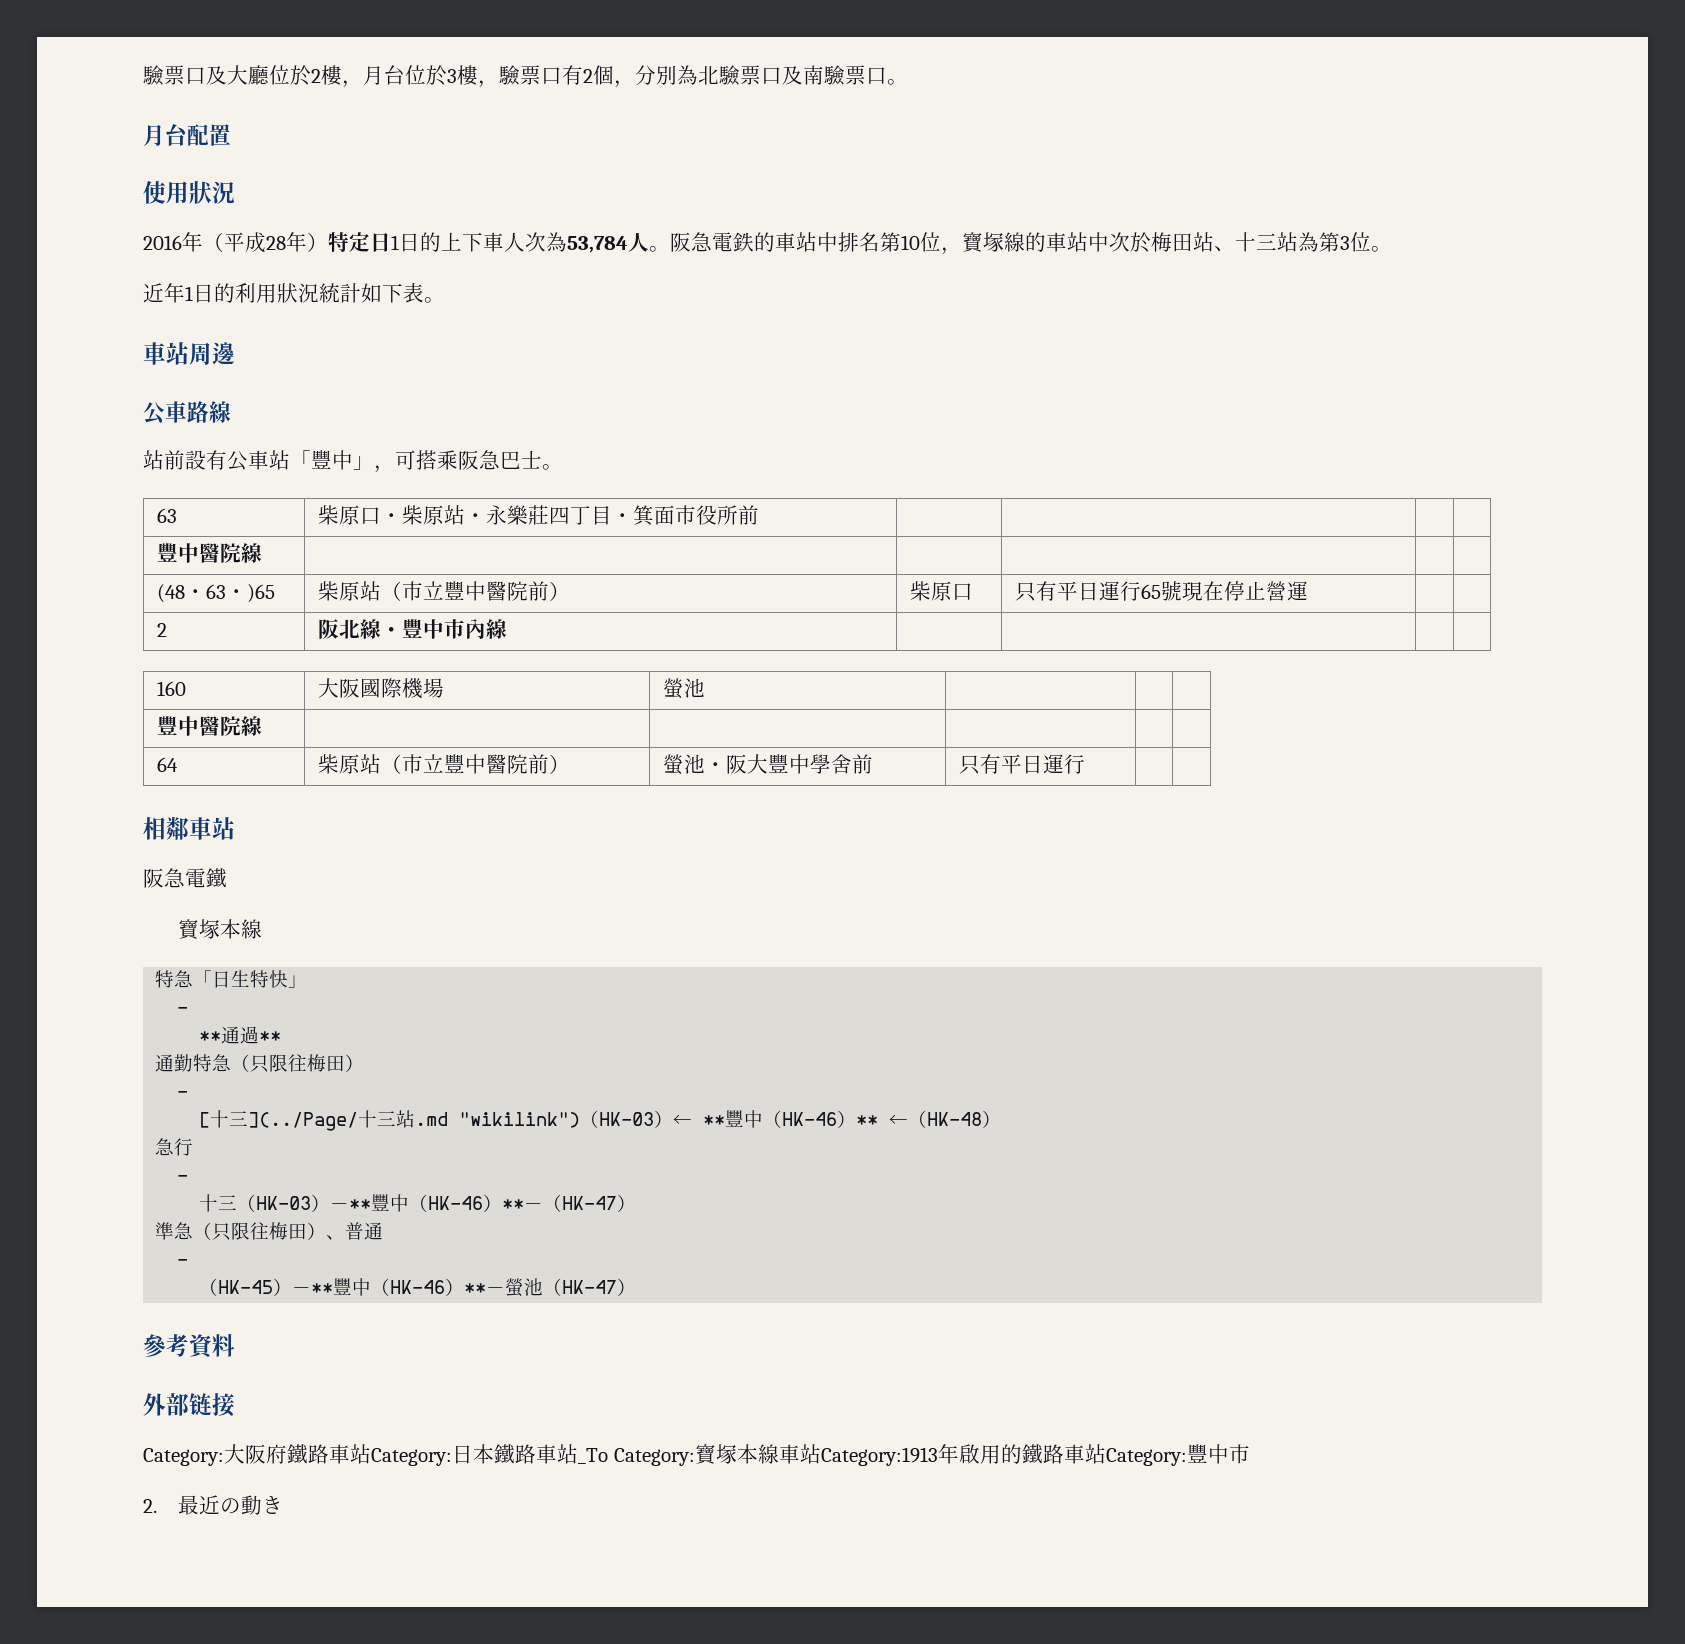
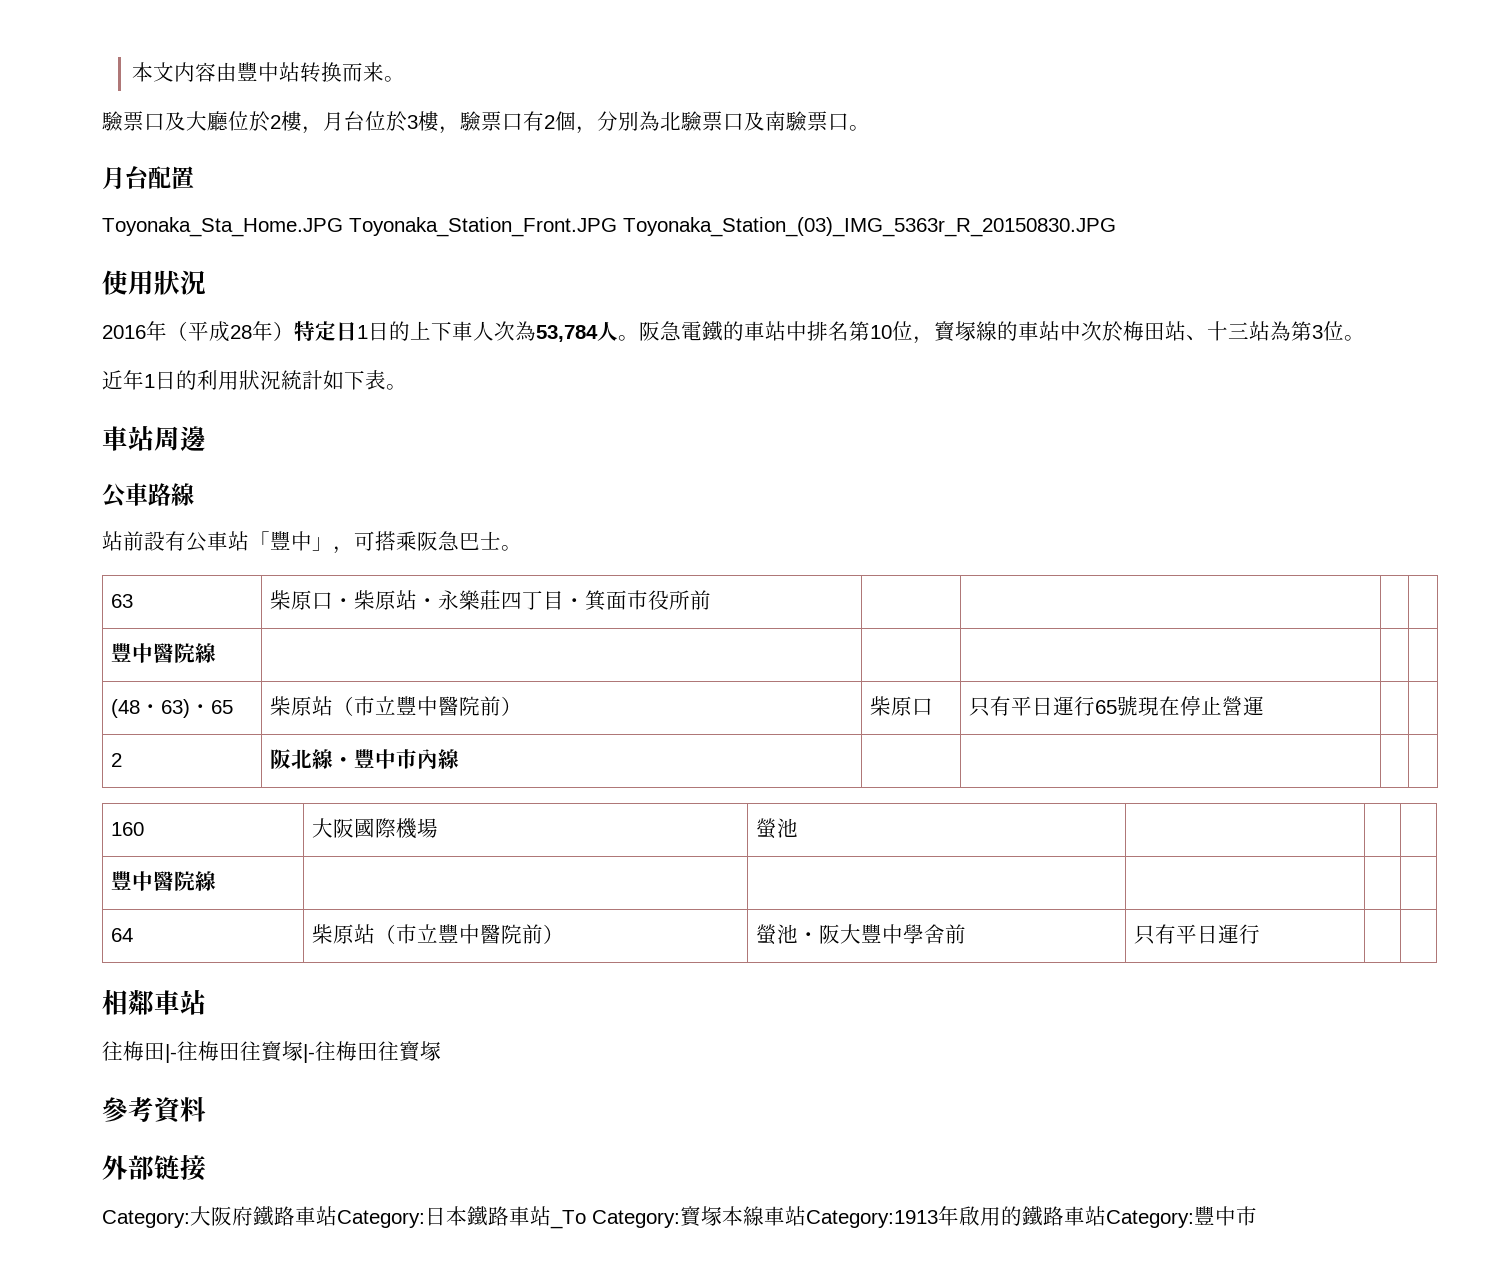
(142, 75) none -> [132,62,406,83] 本文内容由豐中站转换而来。 //
(231, 135) none -> [102,217,1116,237] // Toyonaka_Sta_Home.JPG Toyonaka_Station_Front.JPG Toyonaka_Station_(03)_IMG_5363r_R_20150830.JPG
[733,232,754,252] 鉄 -> [702,321,723,341] 鐵
[205,584,275,603] 63・)65 -> [160,699,233,718] 63)・65
[143,868,227,888] [178,919,263,940] [155,970,308,988] [177,1007,189,1014] [199,1026,282,1044] [155,1054,365,1073] [177,1091,189,1098] [199,1110,1002,1131] [155,1138,194,1156] [177,1175,189,1182] [199,1194,637,1212] [155,1222,384,1241] [177,1259,189,1266] [199,1278,637,1297] 阪急電鐵 // 寶塚本線 // 特急「日生特快」 // - // **通過** // 通勤特急（只限往梅田） // - // [十三](../Page/十三站.md "wikilink")（HK-03）← **豐中（HK-46）** ←（HK-48） // 急行 // - // 十三（HK-03）－**豐中（HK-46）**－（HK-47） // 準急（只限往梅田）、普通 // - // （HK-45）－**豐中（HK-46）**－螢池（HK-47） -> [102,1041,441,1063] 往梅田|-往梅田往寶塚|-往梅田往寶塚
[143,1495,284,1515] // 2.最近の動き -> (1257, 1216) none

